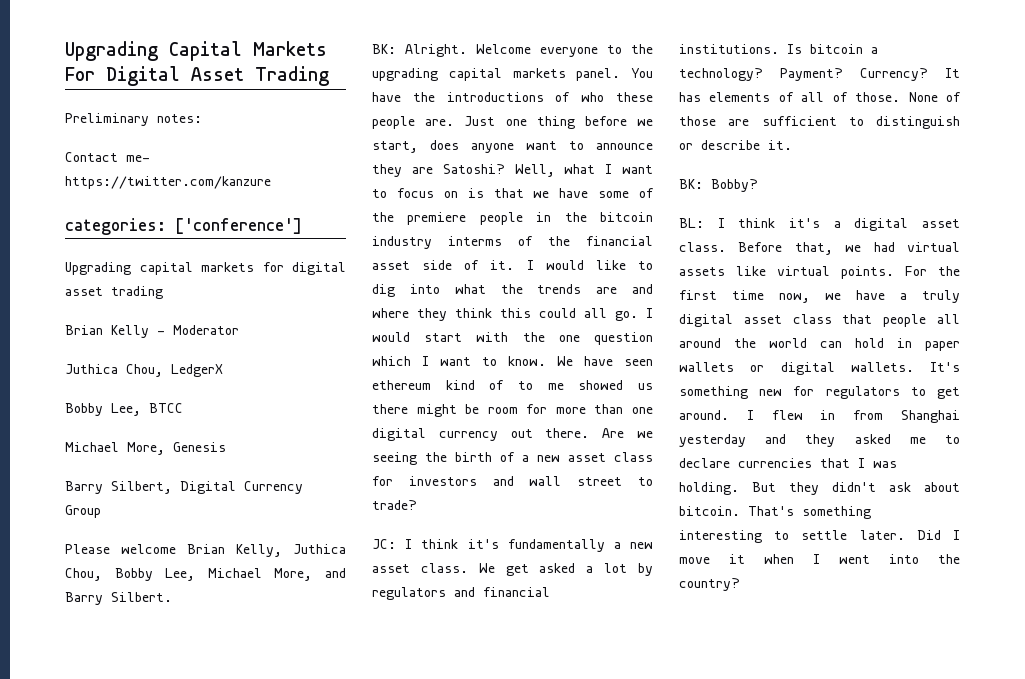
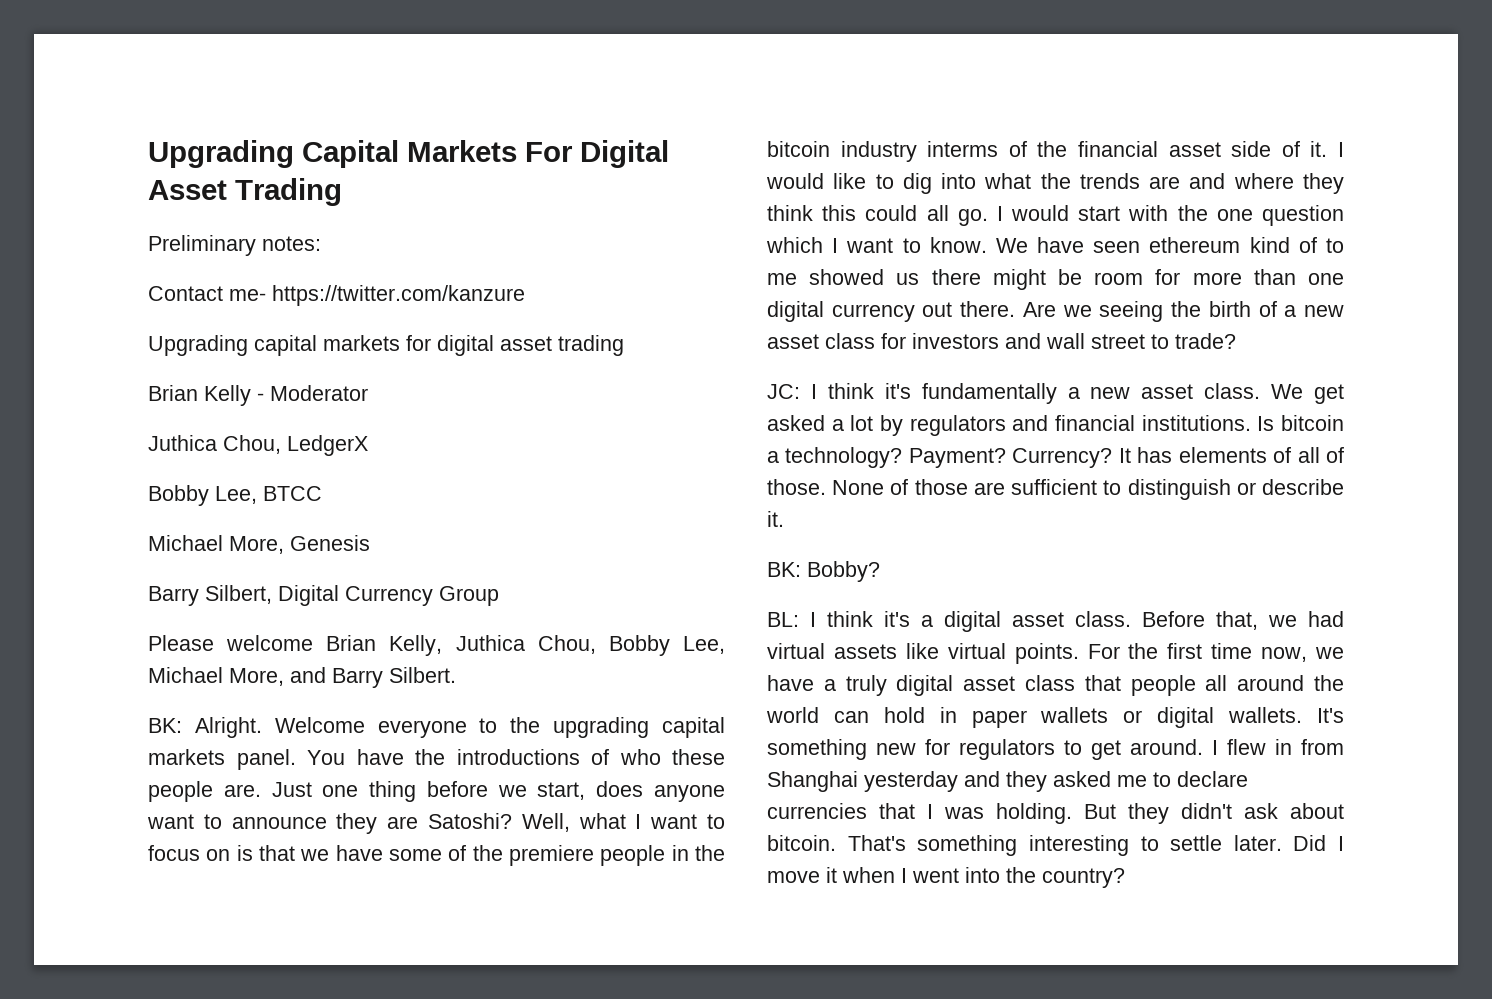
[65,218,302,235] // categories: ['conference'] -> (525, 295) none

